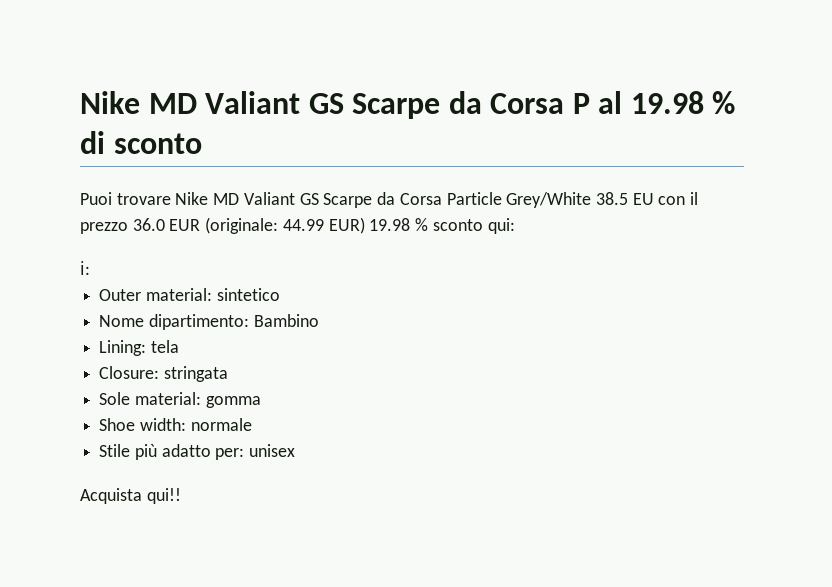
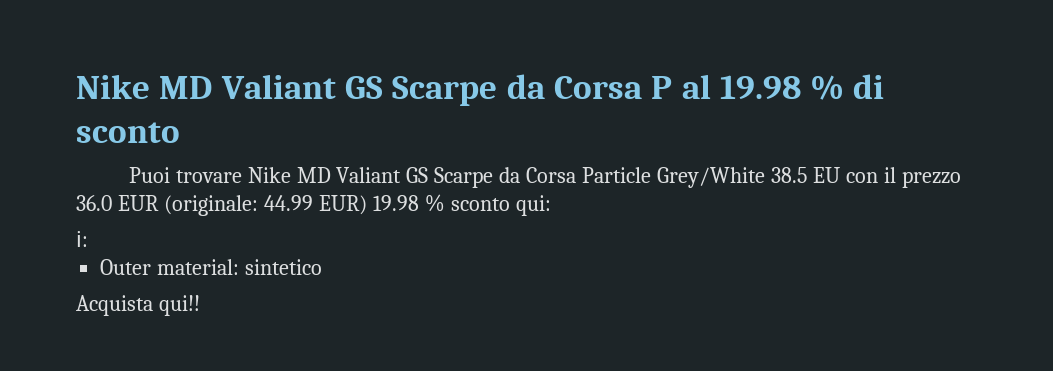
[99,314,319,330] [99,340,179,356] [99,366,228,382] [99,392,261,408] [99,418,252,431] [99,444,296,460] // Nome dipartimento: Bambino // Lining: tela // Closure: stringata // Sole material: gomma // Shoe width: normale // Stile più adatto per: unisex -> (323, 267) none

